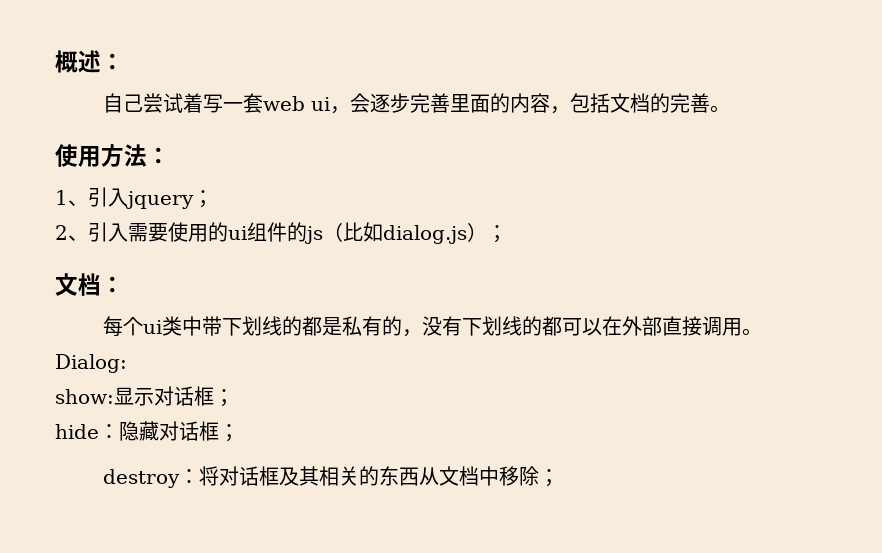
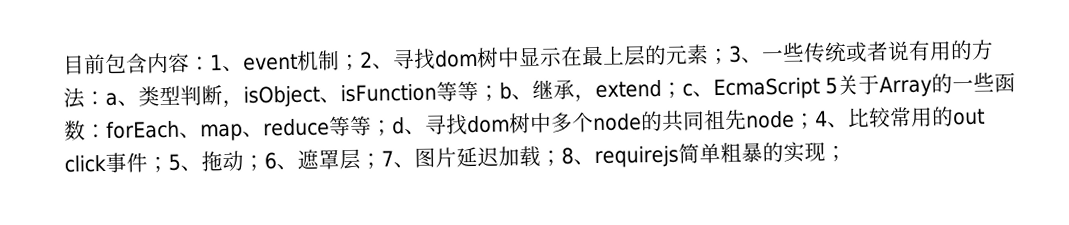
[55,50,124,73] [102,93,730,114] [55,144,170,167] [55,187,213,209] [55,222,507,244] [55,273,124,296] [102,316,762,337] [55,354,127,373] [55,386,234,407] [55,421,239,442] [102,466,539,488] 概述： // 自己尝试着写一套web ui，会逐步完善里面的内容，包括文档的完善。 // 使用方法： // 1、引入jquery； // 2、引入需要使用的ui组件的js（比如dialog.js）； // 文档： // 每个ui类中带下划线的都是私有的，没有下划线的都可以在外部直接调用。 // Dialog: // show:显示对话框； // hide：隐藏对话框； // destroy：将对话框及其相关的东西从文档中移除 -> [63,39,994,75] [63,72,1016,109] [64,106,985,142] [64,141,826,173] 目前包含内容：1、event机制；2、寻找dom树中显示在最上层的元素；3、一些传统或者说有用的方法：a、类型判断，isObject、isFunction等等；b、继承，extend；c、EcmaScript 5关于Array的一些函数：forEach、map、reduce等等；d、寻找dom树中多个node的共同祖先node；4、比较常用的out click事件；5、拖动；6、遮罩层；7、图片延迟加载；8、requirejs简单粗暴的实现

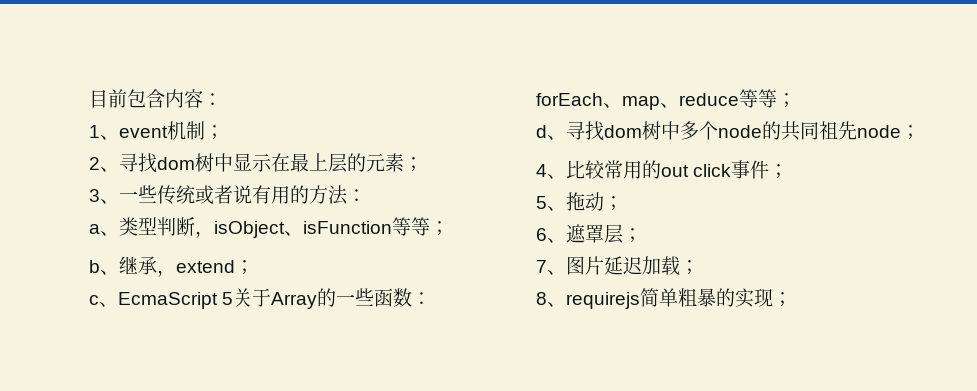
(211, 63) none -> (222, 99) //
(361, 62) none -> (224, 132) //
(730, 56) none -> (423, 164) //
(106, 98) none -> (366, 195) //
(500, 92) none -> (449, 228) //
(683, 89) none -> (254, 267) //
(393, 127) none -> (796, 100) //
(816, 120) none -> (920, 132) //
(169, 164) none -> (789, 171) //
(265, 162) none -> (623, 203) //
(382, 160) none -> (642, 235) //
(562, 157) none -> (699, 267) //

